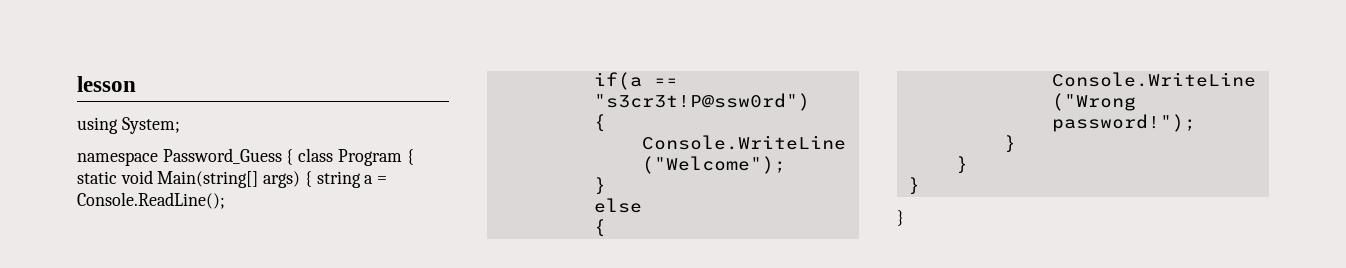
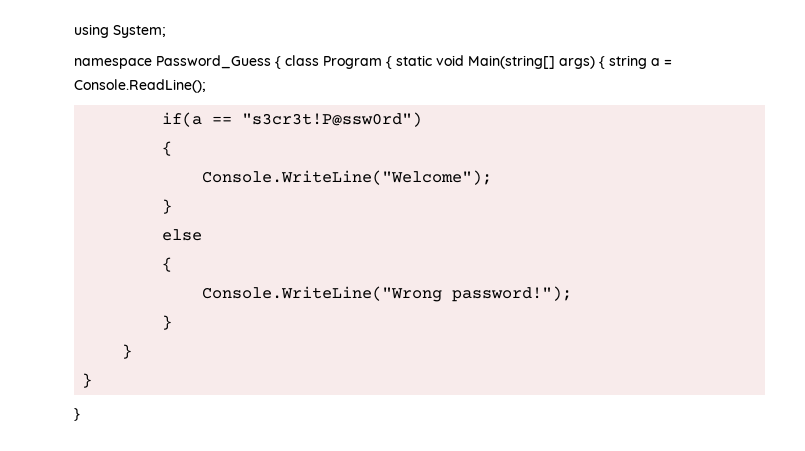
[77,76,136,92] lesson // -> (74, 31) none

